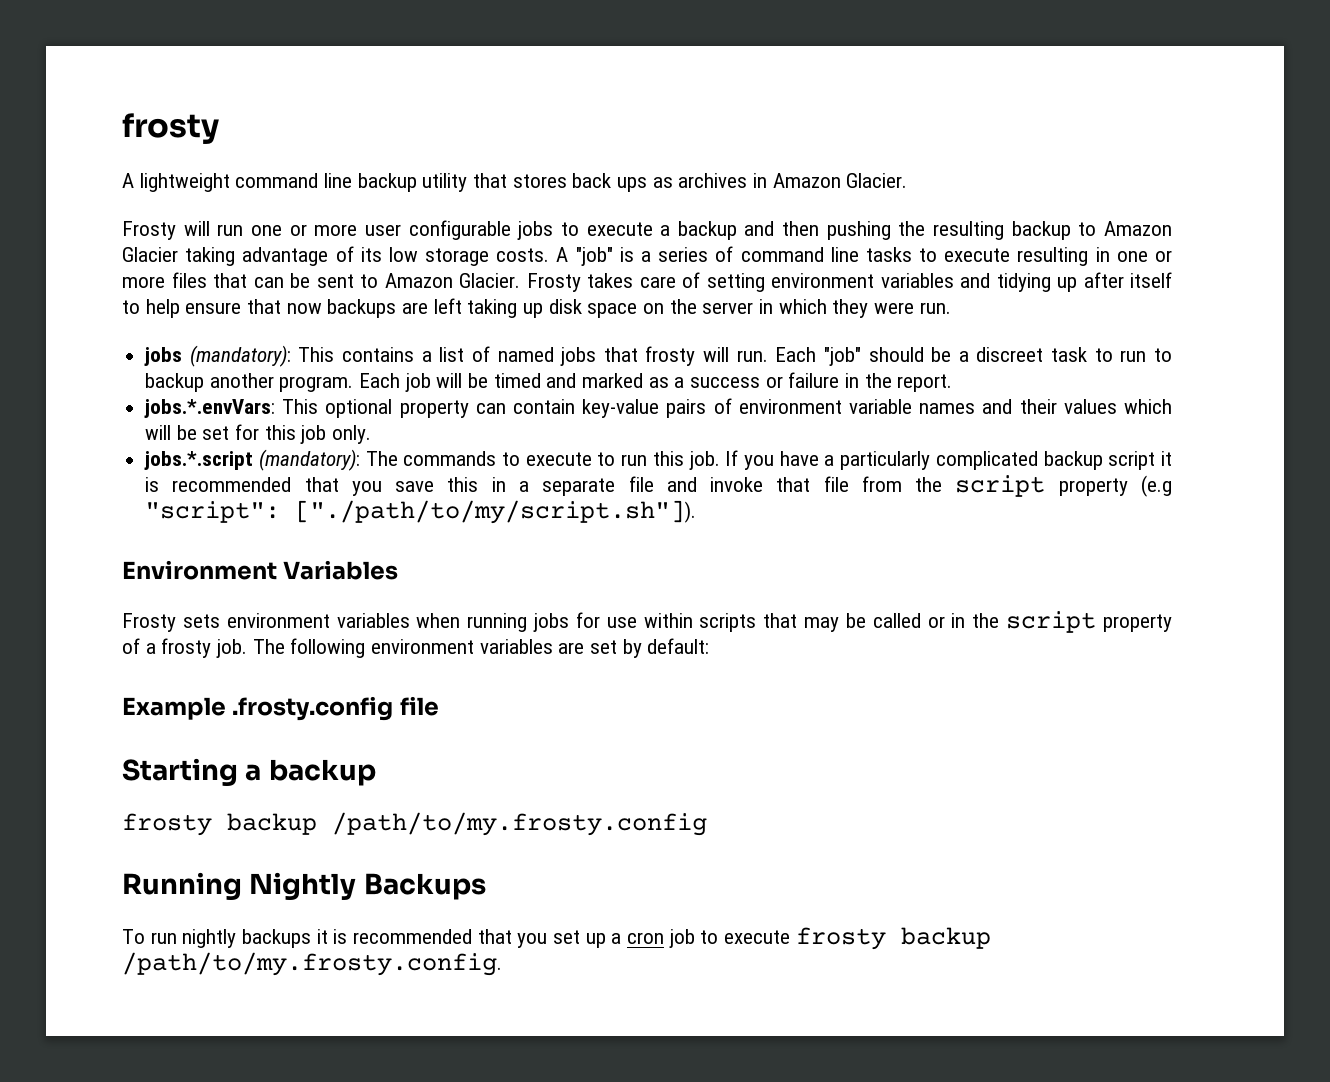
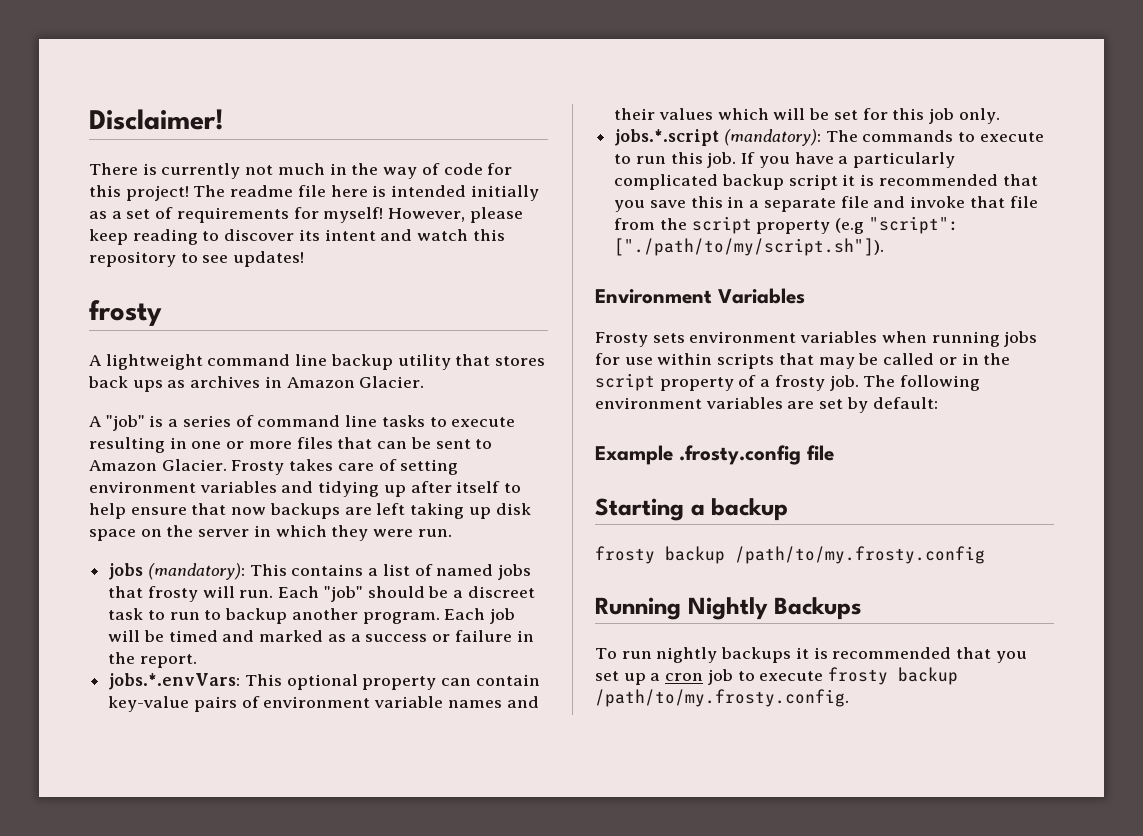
(122, 128) none -> [89,109,224,130] [89,163,513,179] [89,185,539,201] [89,207,523,223] [89,229,505,245] [89,251,305,267] Disclaimer! // There is currently not much in the way of code for this project! The readme file here is intended initially as a set of requirements for myself! However, please keep reading to discover its intent and watch this repository to see updates! //
[122,220,1172,240] [122,246,550,266] Frosty will run one or more user configurable jobs to execute a backup and then pushing the resulting backup to Amazon Glacier taking advantage of its low storage costs. -> (425, 382) none

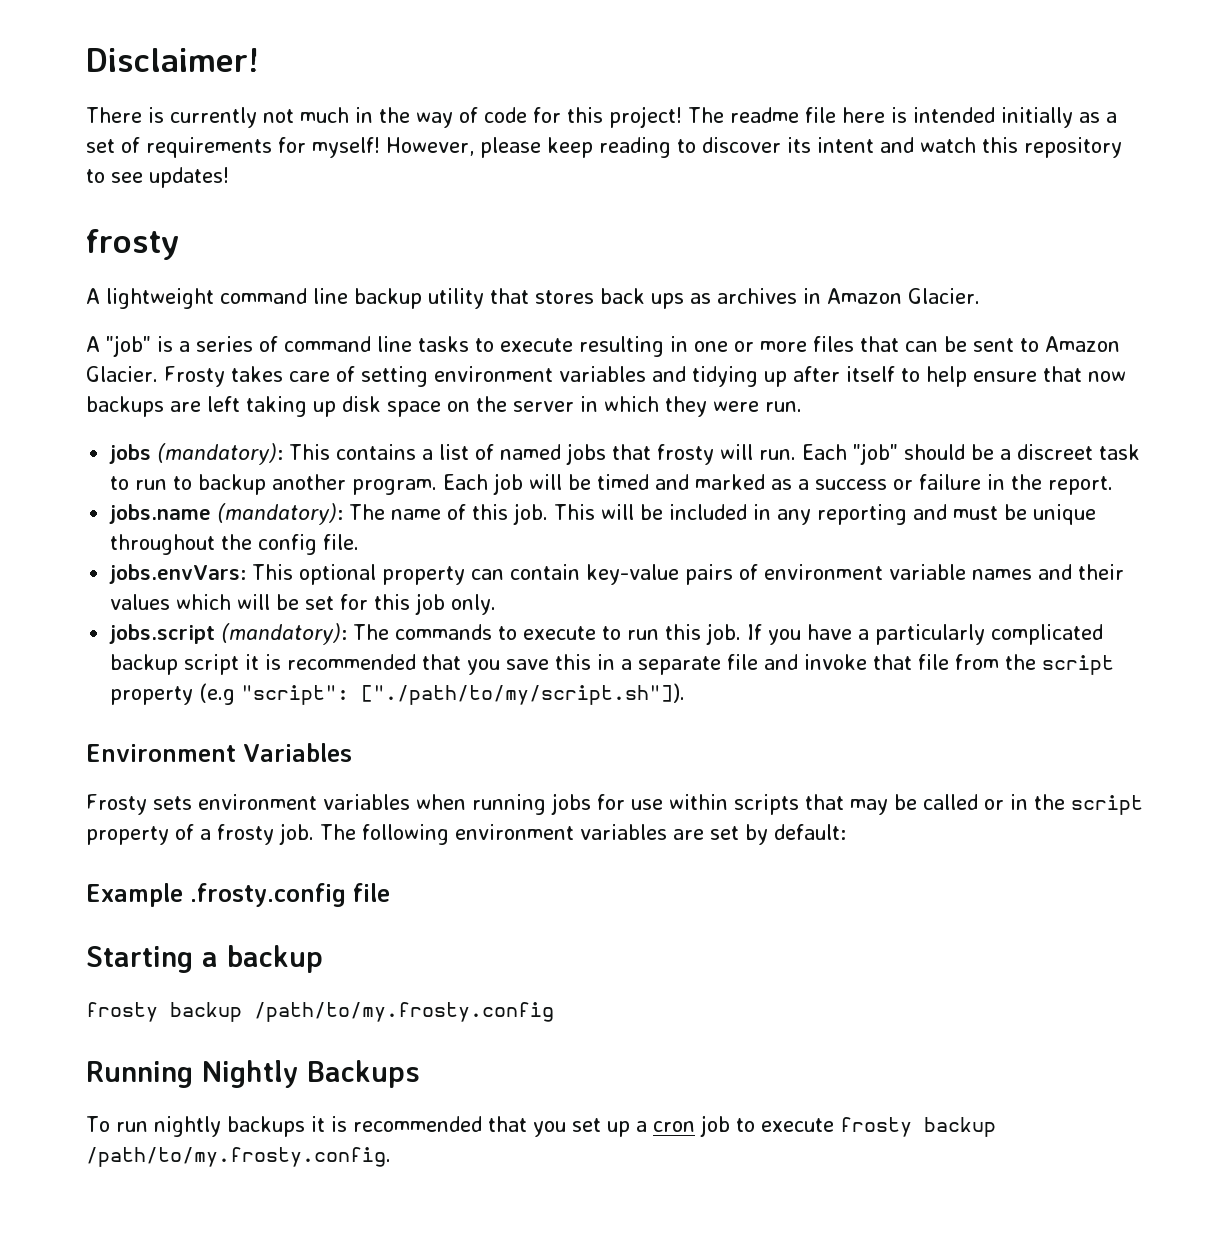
[108,673,241,690] jobs.*.envVars: -> [109,503,1097,525] [110,534,360,555] [109,564,247,584] jobs.name (mandatory): The name of this job. This will be included in any reporting and must be unique throughout the config file. // jobs.envVars:
[614,129,720,146] jobs.*.script -> [109,624,216,644] jobs.script

